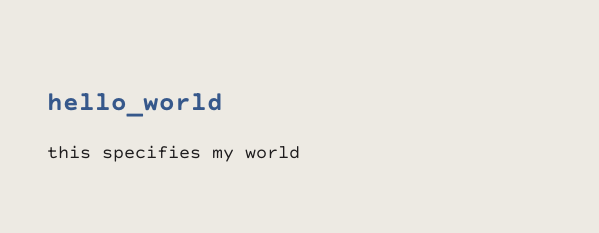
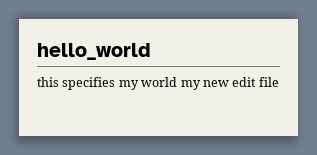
(300, 152) none -> [180,77,279,90] my new edit file

